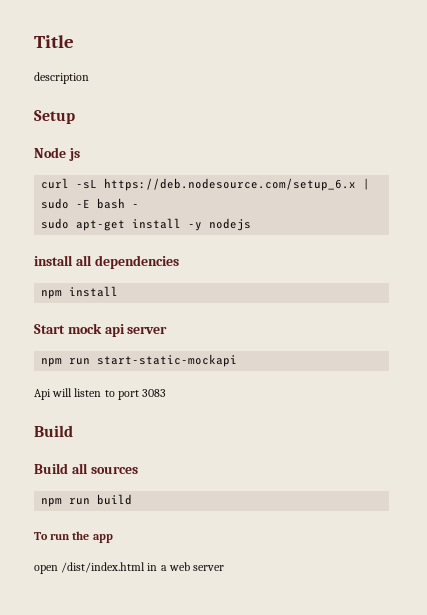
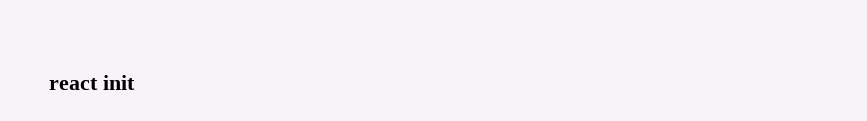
[34,35,74,48] [34,72,89,84] [34,110,75,124] [34,147,80,161] [41,178,371,191] [41,198,140,209] [41,218,252,231] [34,255,179,269] [41,286,119,299] [34,323,168,337] [41,354,238,367] [34,388,167,400] [34,425,73,437] [34,463,138,474] [41,494,133,507] [34,531,113,543] [34,562,225,574] Title // description // Setup // Node js // curl -sL https://deb.nodesource.com/setup_6.x | sudo -E bash - // sudo apt-get install -y nodejs // install all dependencies // npm install // Start mock api server // npm run start-static-mockapi // Api will listen to port 3083 // Build // Build all sources // npm run build // To run the app // open /dist/index.html in a web server -> [49,75,135,90] react init

